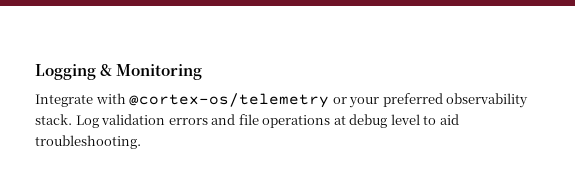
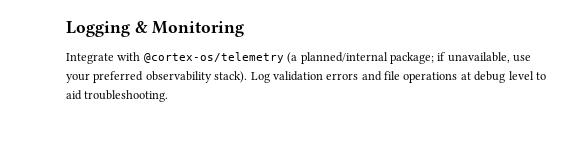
[332,97,347,104] or -> [287,52,531,64] (a planned/internal package; if unavailable, use
[35,114,72,125] stack. -> [214,71,248,83] stack).

